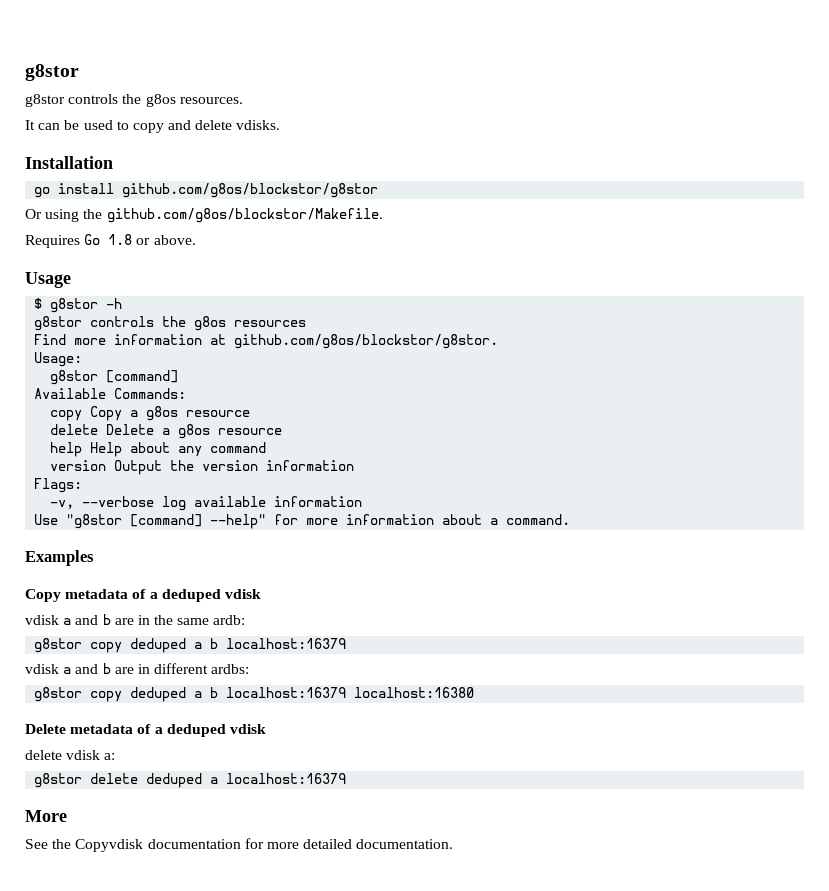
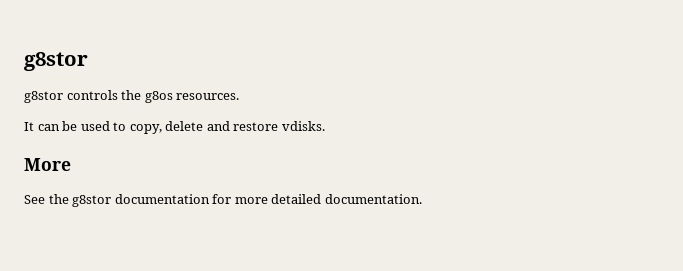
[132,120,281,133] [25,156,113,169] [34,183,379,198] [25,208,383,223] [25,234,196,248] [25,272,71,288] [34,298,123,313] [34,316,307,331] [34,334,499,349] [34,352,83,367] [50,370,179,385] [34,388,187,399] [50,406,251,421] [50,424,283,439] [50,442,267,457] [50,460,355,475] [34,478,83,493] [50,496,363,511] [34,514,571,529] [25,550,94,566] [25,589,261,602] [25,614,246,625] [34,638,347,653] [25,663,250,674] [34,687,475,702] [25,724,266,737] [25,750,116,760] [34,773,347,788] copy and delete vdisks. // Installation // go install github.com/g8os/blockstor/g8stor // Or using the github.com/g8os/blockstor/Makefile. // Requires Go 1.8 or above. // Usage // $ g8stor -h // g8stor controls the g8os resources // Find more information at github.com/g8os/blockstor/g8stor. // Usage: // g8stor [command] // Available Commands: // copy Copy a g8os resource // delete Delete a g8os resource // help Help about any command // version Output the version information // Flags: // -v, --verbose log available information // Use "g8stor [command] --help" for more information about a command. // Examples // Copy metadata of a deduped vdisk // vdisk a and b are in the same ardb: // g8stor copy deduped a b localhost:16379 // vdisk a and b are in different ardbs: // g8stor copy deduped a b localhost:16379 localhost:16380 // Delete metadata of a deduped vdisk // delete vdisk a: // g8stor delete deduped a localhost:16379 -> [129,121,325,134] copy, delete and restore vdisks.
[75,839,144,852] Copyvdisk -> [72,195,112,207] g8stor

